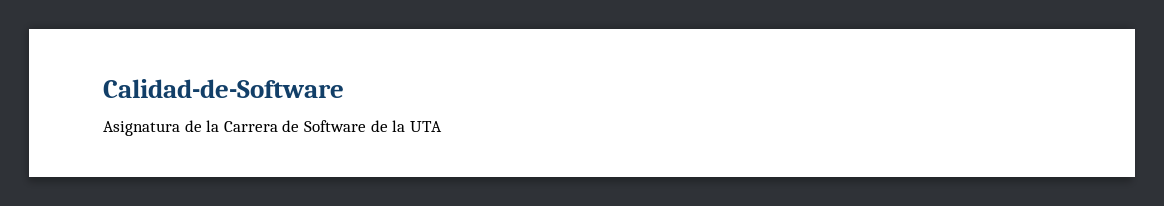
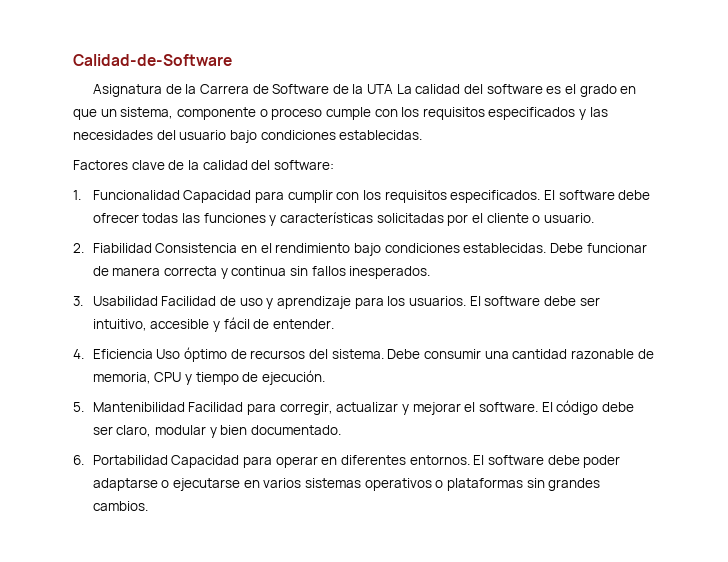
(442, 126) none -> [396,84,637,97] [73,107,608,120] [73,130,423,143] [73,160,334,170] [73,190,651,203] [92,212,594,226] [73,243,647,256] [92,266,431,279] [73,296,600,309] [92,317,334,332] [73,347,654,362] [92,370,325,385] [73,400,634,415] [92,425,341,438] [73,455,621,468] [92,478,601,491] [92,501,148,511] La calidad del software es el grado en que un sistema, componente o proceso cumple con los requisitos especificados y las necesidades del usuario bajo condiciones establecidas. // Factores clave de la calidad del software: // 1. Funcionalidad Capacidad para cumplir con los requisitos especificados. El software debe ofrecer todas las funciones y características solicitadas por el cliente o usuario. // 2. Fiabilidad Consistencia en el rendimiento bajo condiciones establecidas. Debe funcionar de manera correcta y continua sin fallos inesperados. // 3. Usabilidad Facilidad de uso y aprendizaje para los usuarios. El software debe ser intuitivo, accesible y fácil de entender. // 4. Eficiencia Uso óptimo de recursos del sistema. Debe consumir una cantidad razonable de memoria, CPU y tiempo de ejecución. // 5. Mantenibilidad Facilidad para corregir, actualizar y mejorar el software. El código debe ser claro, modular y bien documentado. // 6. Portabilidad Capacidad para operar en diferentes entornos. El software debe poder adaptarse o ejecutarse en varios sistemas operativos o plataformas sin grandes cambios.

